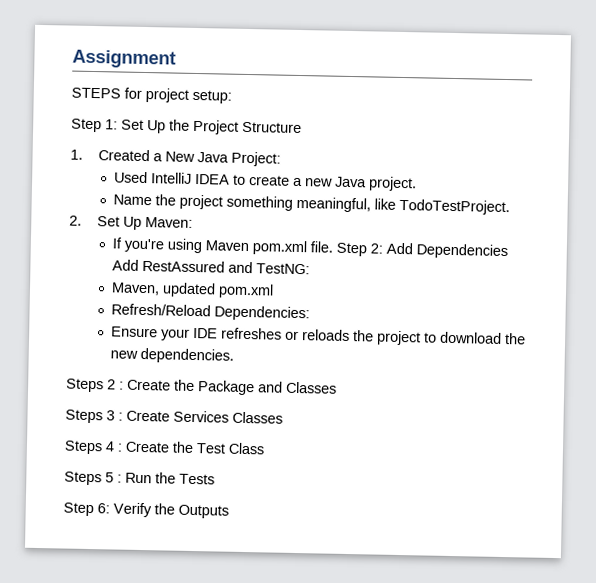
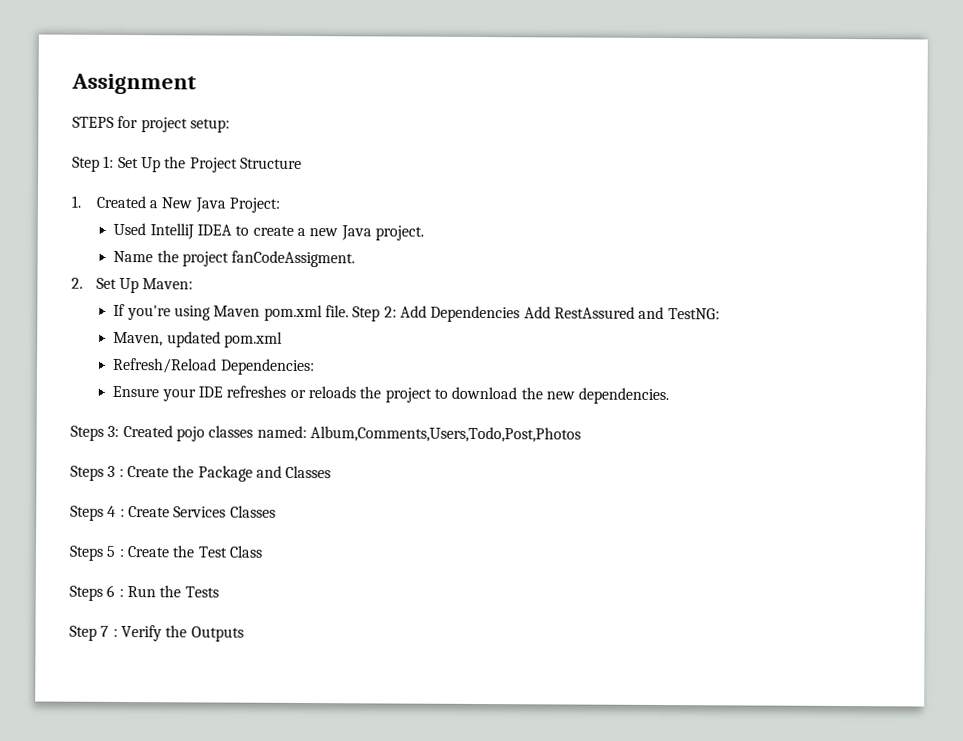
[226,195,511,216] something meaningful, like TodoTestProject. -> [231,250,356,268] fanCodeAssigment.
[107,379,116,390] 2 -> [107,424,581,443] [70,465,116,481] 3: Created pojo classes named: Album,Comments,Users,Todo,Post,Photos // Steps 3
[106,410,115,421] 3 -> [107,505,117,517] 4
[105,441,115,452] 4 -> [106,545,117,557] 5
[105,472,114,483] 5 -> [106,584,116,597] 6
[97,503,110,514] 6: -> [100,625,118,637] 7 :

